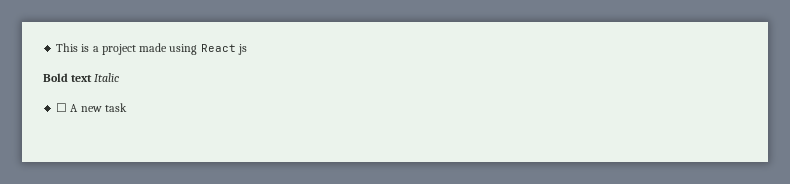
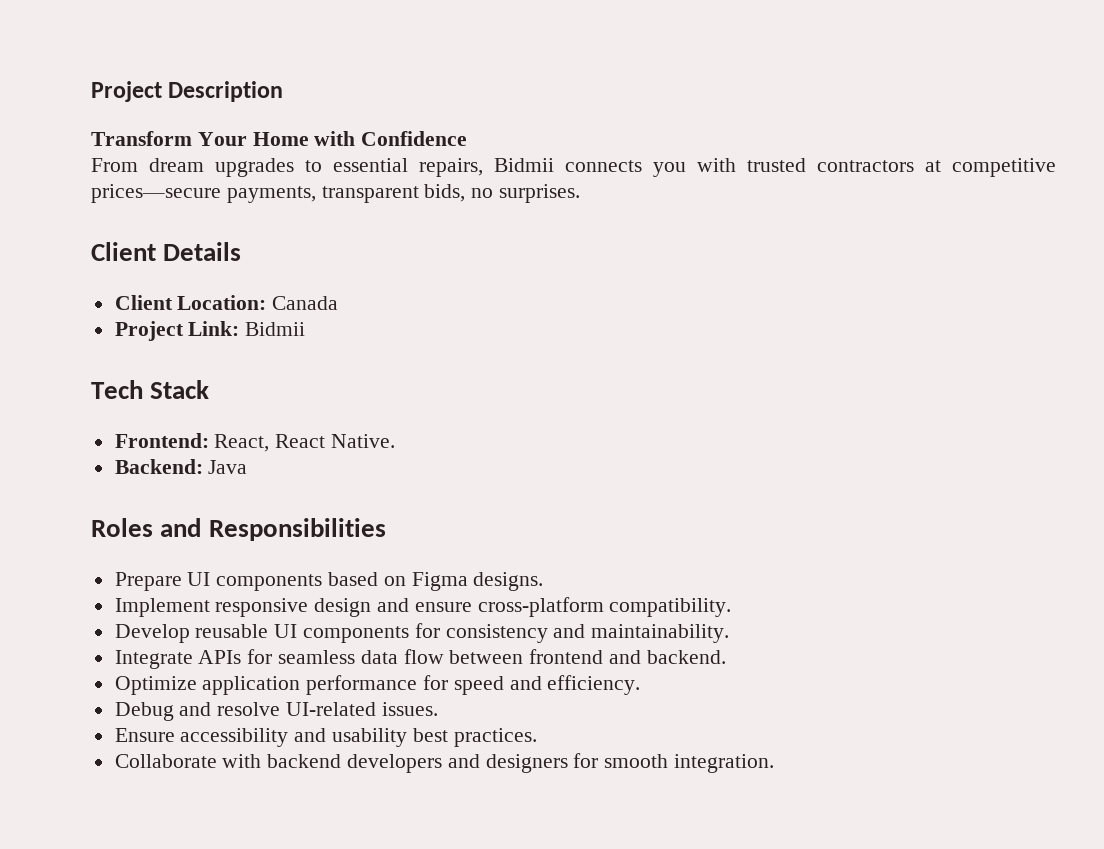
[56,43,247,55] [43,73,120,82] [56,103,127,112] This is a project made using React js // Bold text Italic // ☐ A new task -> [91,81,284,102] [91,131,468,146] [91,158,1056,177] [91,184,581,203] [91,242,242,261] [114,295,339,310] [114,321,306,341] [91,380,210,399] [114,433,396,452] [114,459,248,474] [91,518,386,541] [114,572,544,591] [114,597,732,617] [114,623,730,643] [114,649,726,669] [114,675,641,695] [114,702,438,721] [114,728,537,747] [114,753,775,773] Project Description // Transform Your Home with Confidence // From dream upgrades to essential repairs, Bidmii connects you with trusted contractors at competitive prices—secure payments, transparent bids, no surprises. // Client Details // Client Location: Canada // Project Link: Bidmii // Tech Stack // Frontend: React, React Native. // Backend: Java // Roles and Responsibilities // Prepare UI components based on Figma designs. // Implement responsive design and ensure cross-platform compatibility. // Develop reusable UI components for consistency and maintainability. // Integrate APIs for seamless data flow between frontend and backend. // Optimize application performance for speed and efficiency. // Debug and resolve UI-related issues. // Ensure accessibility and usability best practices. // Collaborate with backend developers and designers for smooth integration.

